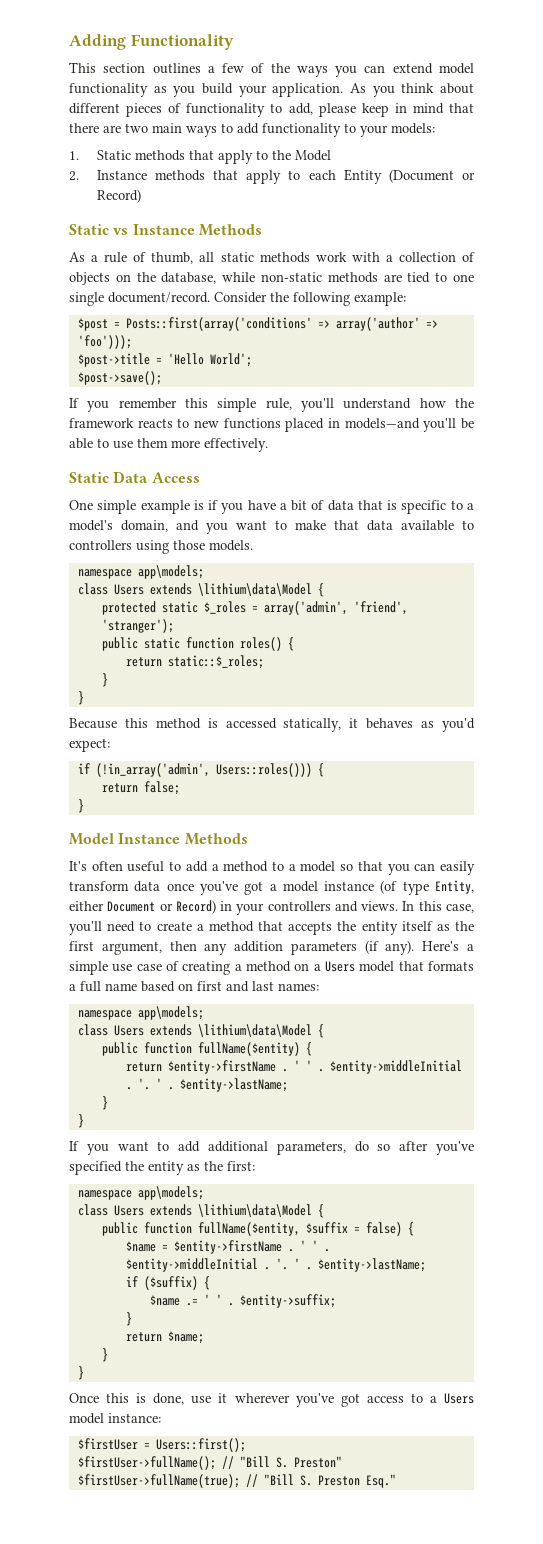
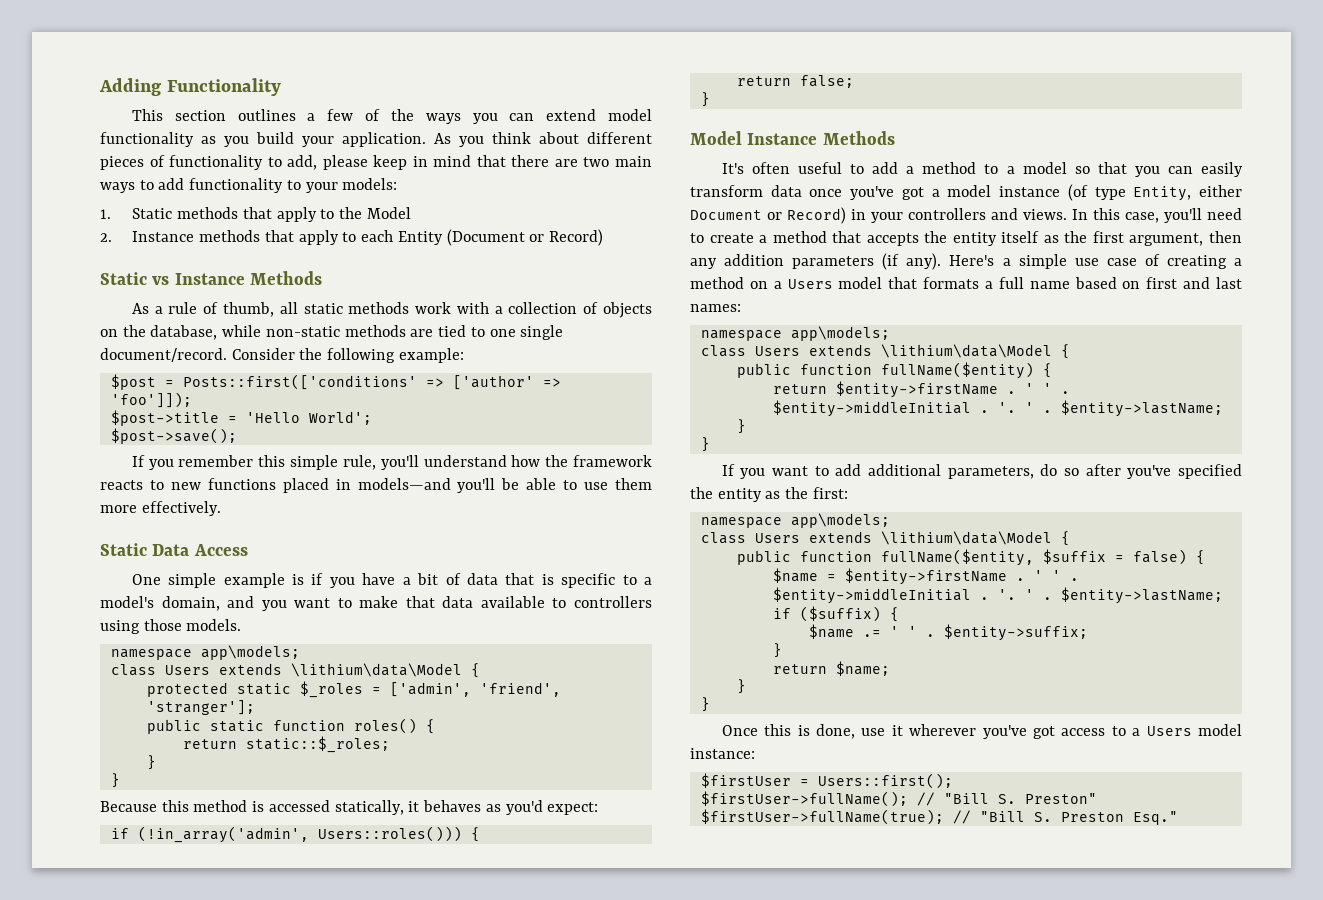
[125,317,438,331] [77,335,132,349] Posts::first(array('conditions' => array('author' => 'foo'))); -> [182,374,561,390] [110,392,192,408] Posts::first(['conditions' => ['author' => 'foo']]);
[263,601,408,615] [101,619,174,633] array('admin', 'friend', 'stranger'); -> [389,682,561,697] [146,700,255,715] ['admin', 'friend', 'stranger'];

